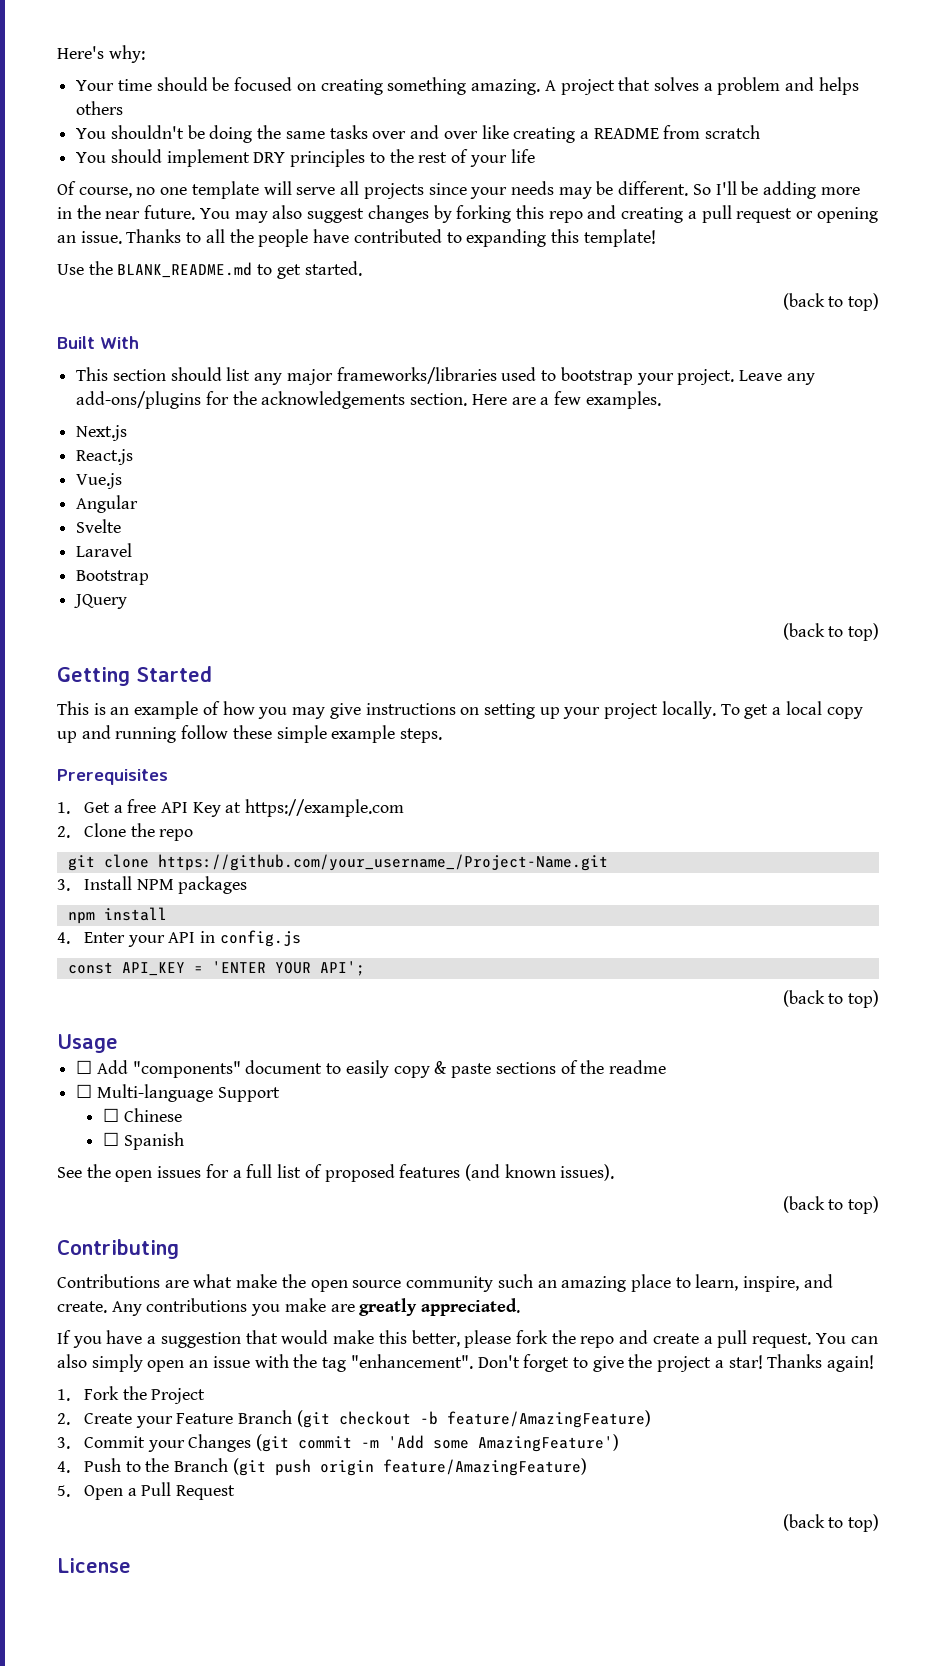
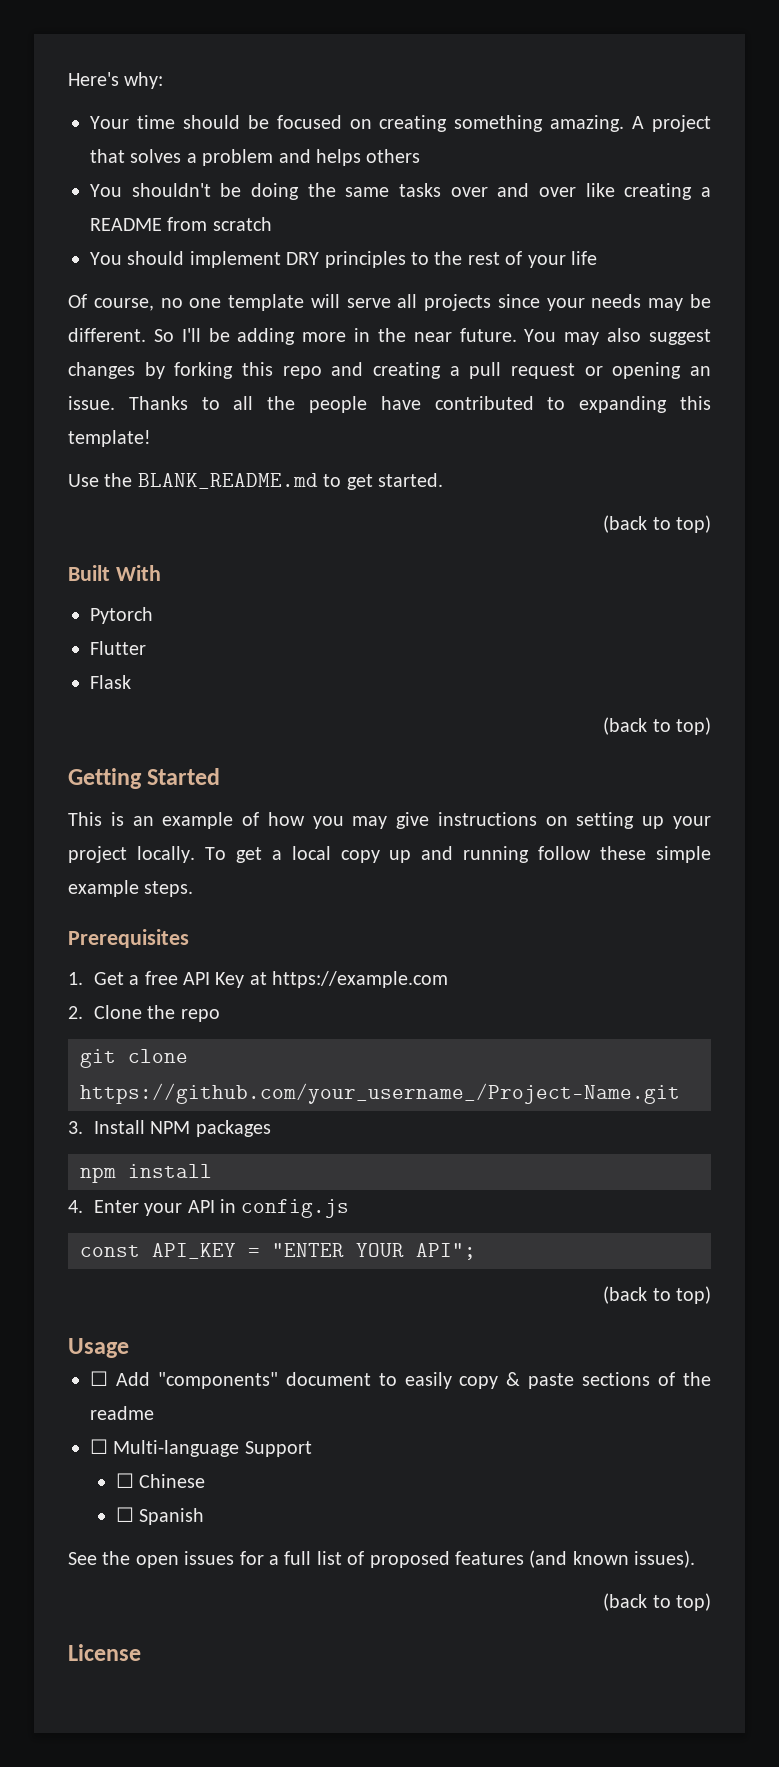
[76,367,815,385] [76,391,661,409] [76,425,128,441] [76,449,134,465] [76,473,123,489] [76,495,139,513] [76,519,122,533] [76,543,133,557] [76,570,150,585] [74,594,128,609] This section should list any major frameworks/libraries used to bootstrap your project. Leave any add-ons/plugins for the acknowledgements section. Here are a few examples. // Next.js // React.js // Vue.js // Angular // Svelte // Laravel // Bootstrap // JQuery -> [90,607,153,624] [90,641,146,655] [90,675,131,689] Pytorch // Flutter // Flask
[211,961,365,976] 'ENTER YOUR API'; -> [272,1243,476,1260] "ENTER YOUR API";
[57,1239,179,1259] [57,1274,833,1292] [57,1298,521,1316] [57,1330,878,1348] [57,1354,875,1372] [57,1386,206,1404] [57,1410,651,1428] [57,1434,619,1452] [57,1458,587,1476] [57,1482,235,1500] [782,1514,879,1532] // Contributing // Contributions are what make the open source community such an amazing place to learn, inspire, and create. Any contributions you make are greatly appreciated. // If you have a suggestion that would make this better, please fork the repo and create a pull request. You can also simply open an issue with the tag "enhancement". Don't forget to give the project a star! Thanks again! // 1. Fork the Project // 2. Create your Feature Branch (git checkout -b feature/AmazingFeature) // 3. Commit your Changes (git commit -m 'Add some AmazingFeature') // 4. Push to the Branch (git push origin feature/AmazingFeature) // 5. Open a Pull Request // (back to top) -> (711, 1602) none

